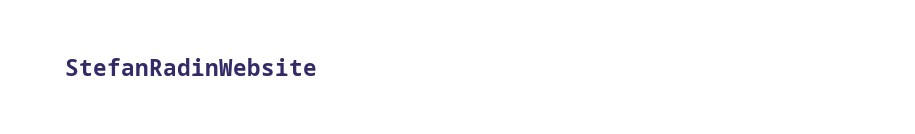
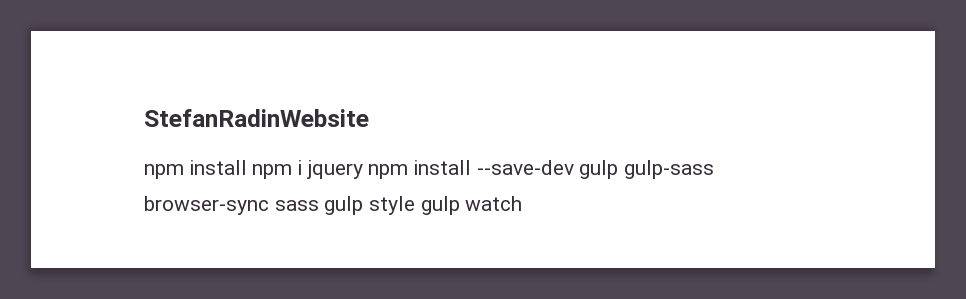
(317, 67) none -> [144,160,715,179] [144,196,523,215] // npm install npm i jquery npm install --save-dev gulp gulp-sass browser-sync sass gulp style gulp watch

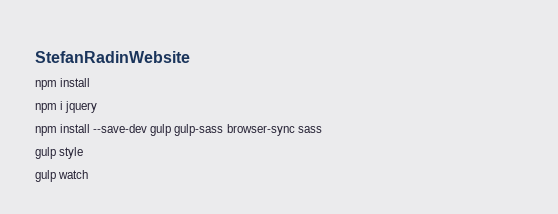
(247, 167) none -> (91, 82) //
(363, 169) none -> (98, 107) //
(319, 205) none -> (322, 129) //
(416, 205) none -> (84, 153) //

